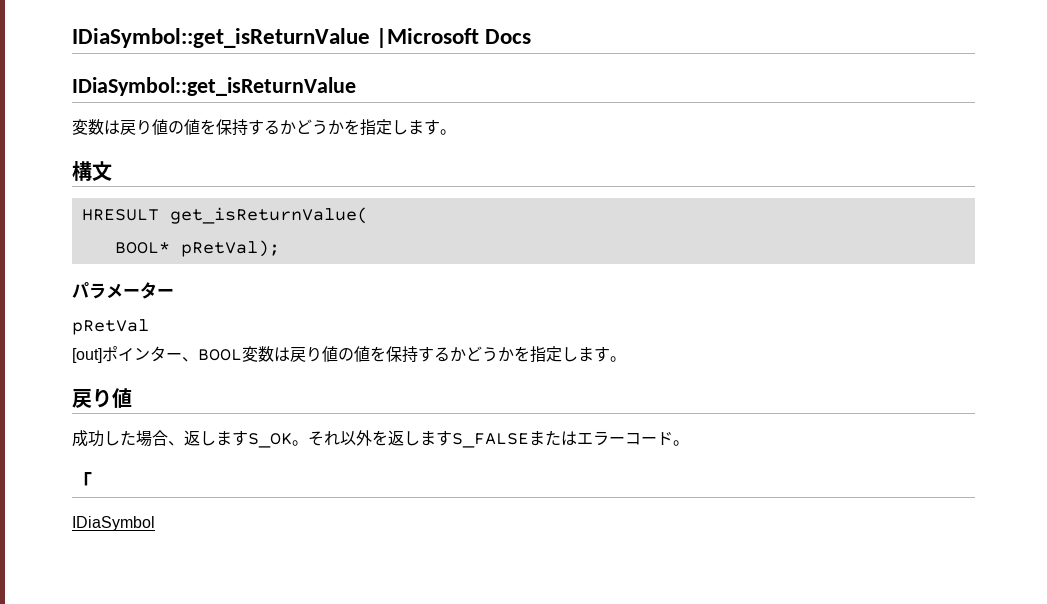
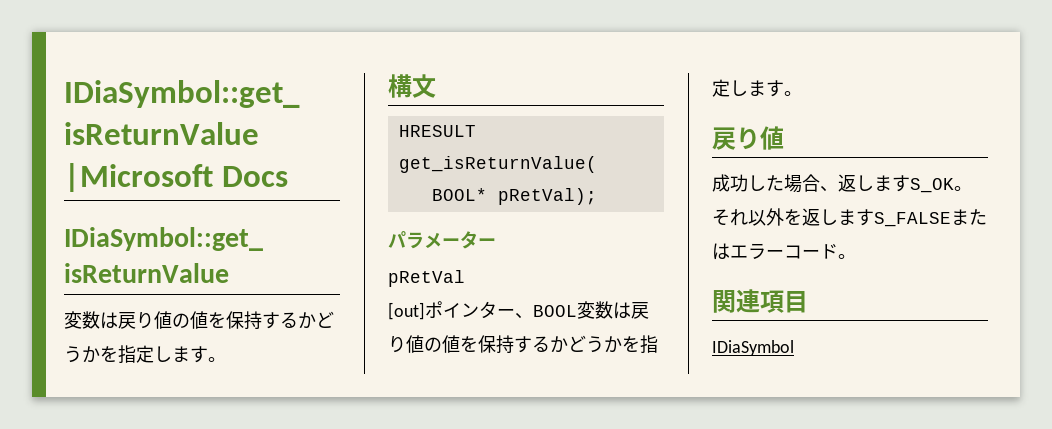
[72,472,92,490] 「 -> [712,289,808,313] 関連項目

